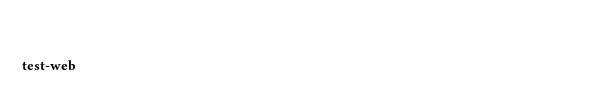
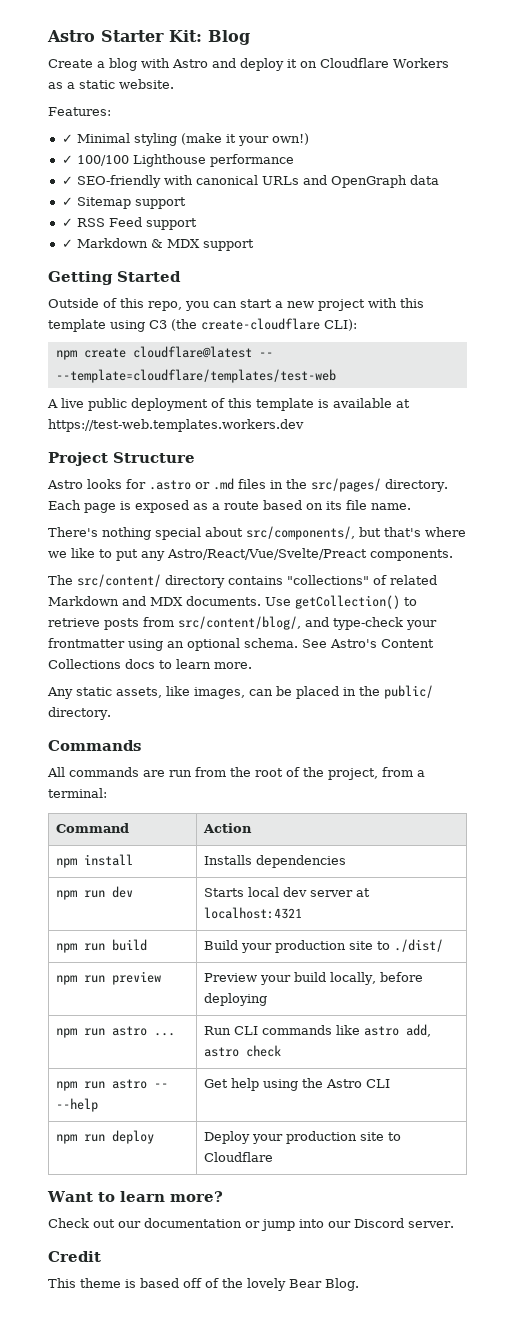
[22,60,76,71] test-web -> [47,30,250,45] [48,58,449,71] [48,79,174,89] [48,107,111,116] [61,133,309,146] [61,154,294,167] [61,175,439,188] [61,197,186,209] [61,217,197,230] [61,238,254,251] [48,271,181,285] [48,298,424,311] [48,318,357,332] [55,346,273,360] [55,369,336,383] [47,398,410,411] [48,419,304,432] [48,452,195,466] [47,478,448,492] [48,500,411,513] [48,526,466,540] [48,548,453,561] [48,574,437,588] [48,595,417,609] [48,616,437,630] [48,638,434,651] [48,659,252,669] [47,685,433,699] [48,707,111,720] [48,740,141,751] [47,767,425,780] [48,788,107,798] [56,823,130,833] [203,823,253,833] [56,854,134,868] [204,855,347,868] [56,886,134,900] [204,887,371,897] [204,907,303,919] [56,939,148,953] [204,939,444,953] [56,971,162,985] [204,972,424,985] [204,993,268,1006] [56,1026,176,1038] [204,1024,432,1037] [204,1045,282,1057] [56,1079,169,1091] [56,1098,99,1112] [204,1078,391,1091] [56,1130,155,1144] [204,1131,402,1144] [204,1152,274,1162] [47,1191,223,1202] [48,1218,454,1231] [48,1251,101,1262] [48,1278,359,1291] Astro Starter Kit: Blog // Create a blog with Astro and deploy it on Cloudflare Workers as a static website. // Features: // ✓ Minimal styling (make it your own!) // ✓ 100/100 Lighthouse performance // ✓ SEO-friendly with canonical URLs and OpenGraph data // ✓ Sitemap support // ✓ RSS Feed support // ✓ Markdown & MDX support // Getting Started // Outside of this repo, you can start a new project with this template using C3 (the create-cloudflare CLI): // npm create cloudflare@latest -- --template=cloudflare/templates/test-web // A live public deployment of this template is available at https://test-web.templates.workers.dev // Project Structure // Astro looks for .astro or .md files in the src/pages/ directory. Each page is exposed as a route based on its file name. // There's nothing special about src/components/, but that's where we like to put any Astro/React/Vue/Svelte/Preact components. // The src/content/ directory contains "collections" of related Markdown and MDX documents. Use getCollection() to retrieve posts from src/content/blog/, and type-check your frontmatter using an optional schema. See Astro's Content Collections docs to learn more. // Any static assets, like images, can be placed in the public/ directory. // Commands // All commands are run from the root of the project, from a terminal: // Command | Action // npm install | Installs dependencies // npm run dev | Starts local dev server at localhost:4321 // npm run build | Build your production site to ./dist/ // npm run preview | Preview your build locally, before deploying // npm run astro ... | Run CLI commands like astro add, astro check // npm run astro -- --help | Get help using the Astro CLI // npm run deploy | Deploy your production site to Cloudflare // Want to learn more? // Check out our documentation or jump into our Discord server. // Credit // This theme is based off of the lovely Bear Blog.

